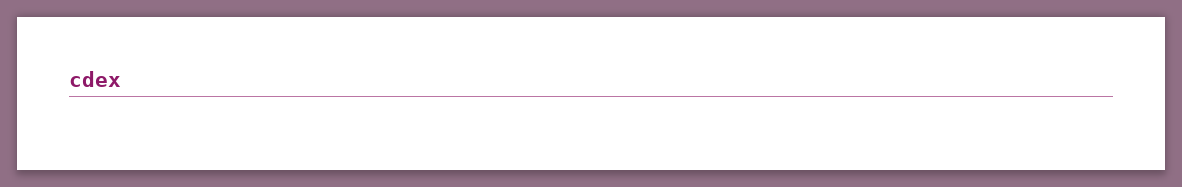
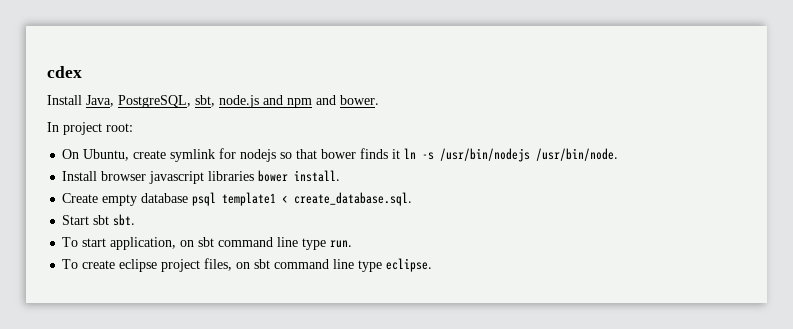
(121, 79) none -> [47,95,379,108] [47,122,133,135] [62,148,619,162] [62,170,341,184] [62,192,413,206] [62,214,136,226] [62,237,353,250] [62,258,433,272] // Install Java, PostgreSQL, sbt, node.js and npm and bower. // In project root: // On Ubuntu, create symlink for nodejs so that bower finds it ln -s /usr/bin/nodejs /usr/bin/node. // Install browser javascript libraries bower install. // Create empty database psql template1 < create_database.sql. // Start sbt sbt. // To start application, on sbt command line type run. // To create eclipse project files, on sbt command line type eclipse.

